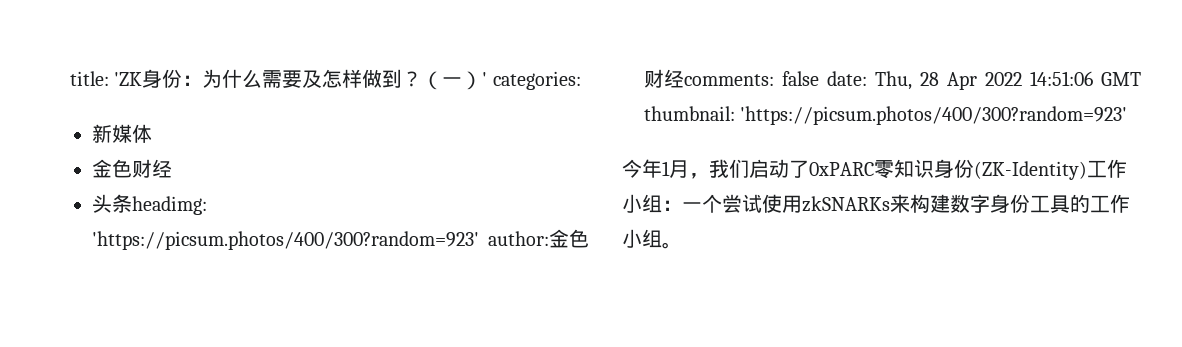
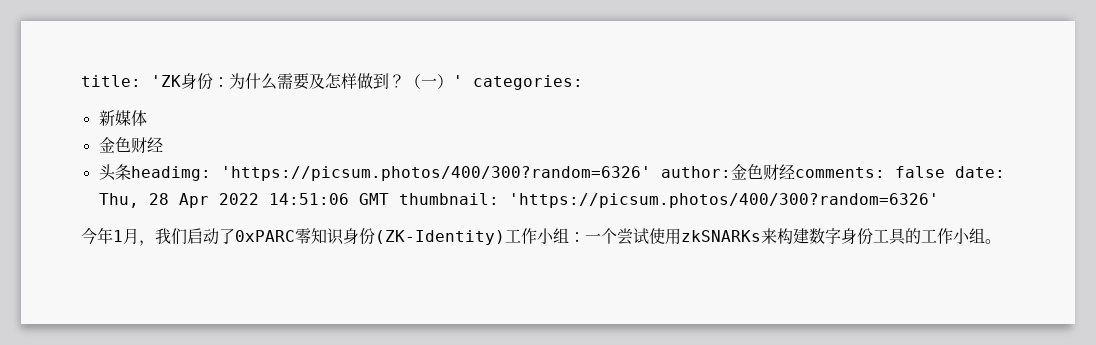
[92,231,479,250] 'https://picsum.photos/400/300?random=923' -> [220,166,651,181] 'https://picsum.photos/400/300?random=6326'
[740,106,1128,125] 'https://picsum.photos/400/300?random=923' -> [508,193,939,208] 'https://picsum.photos/400/300?random=6326'

